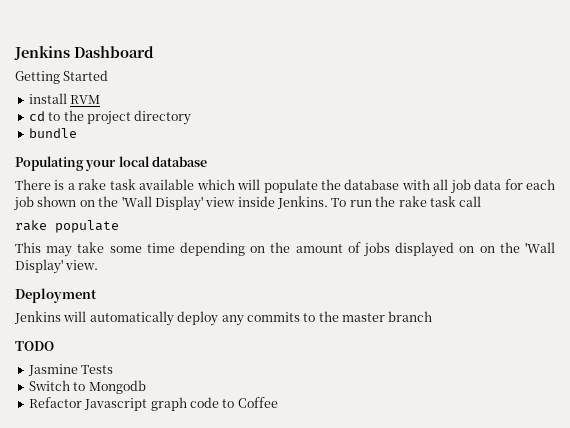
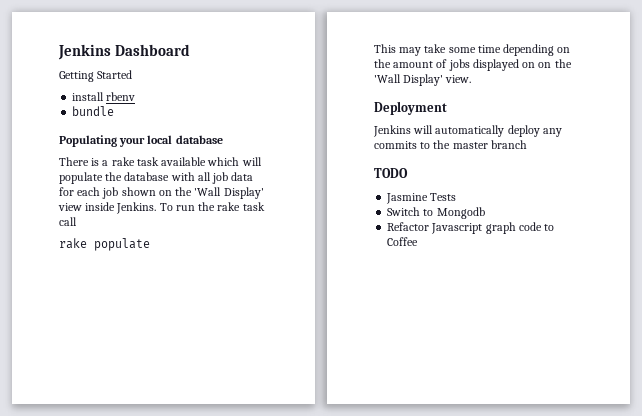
[70,95,101,104] [28,110,192,125] RVM // cd to the project directory -> [106,92,136,101] rbenv

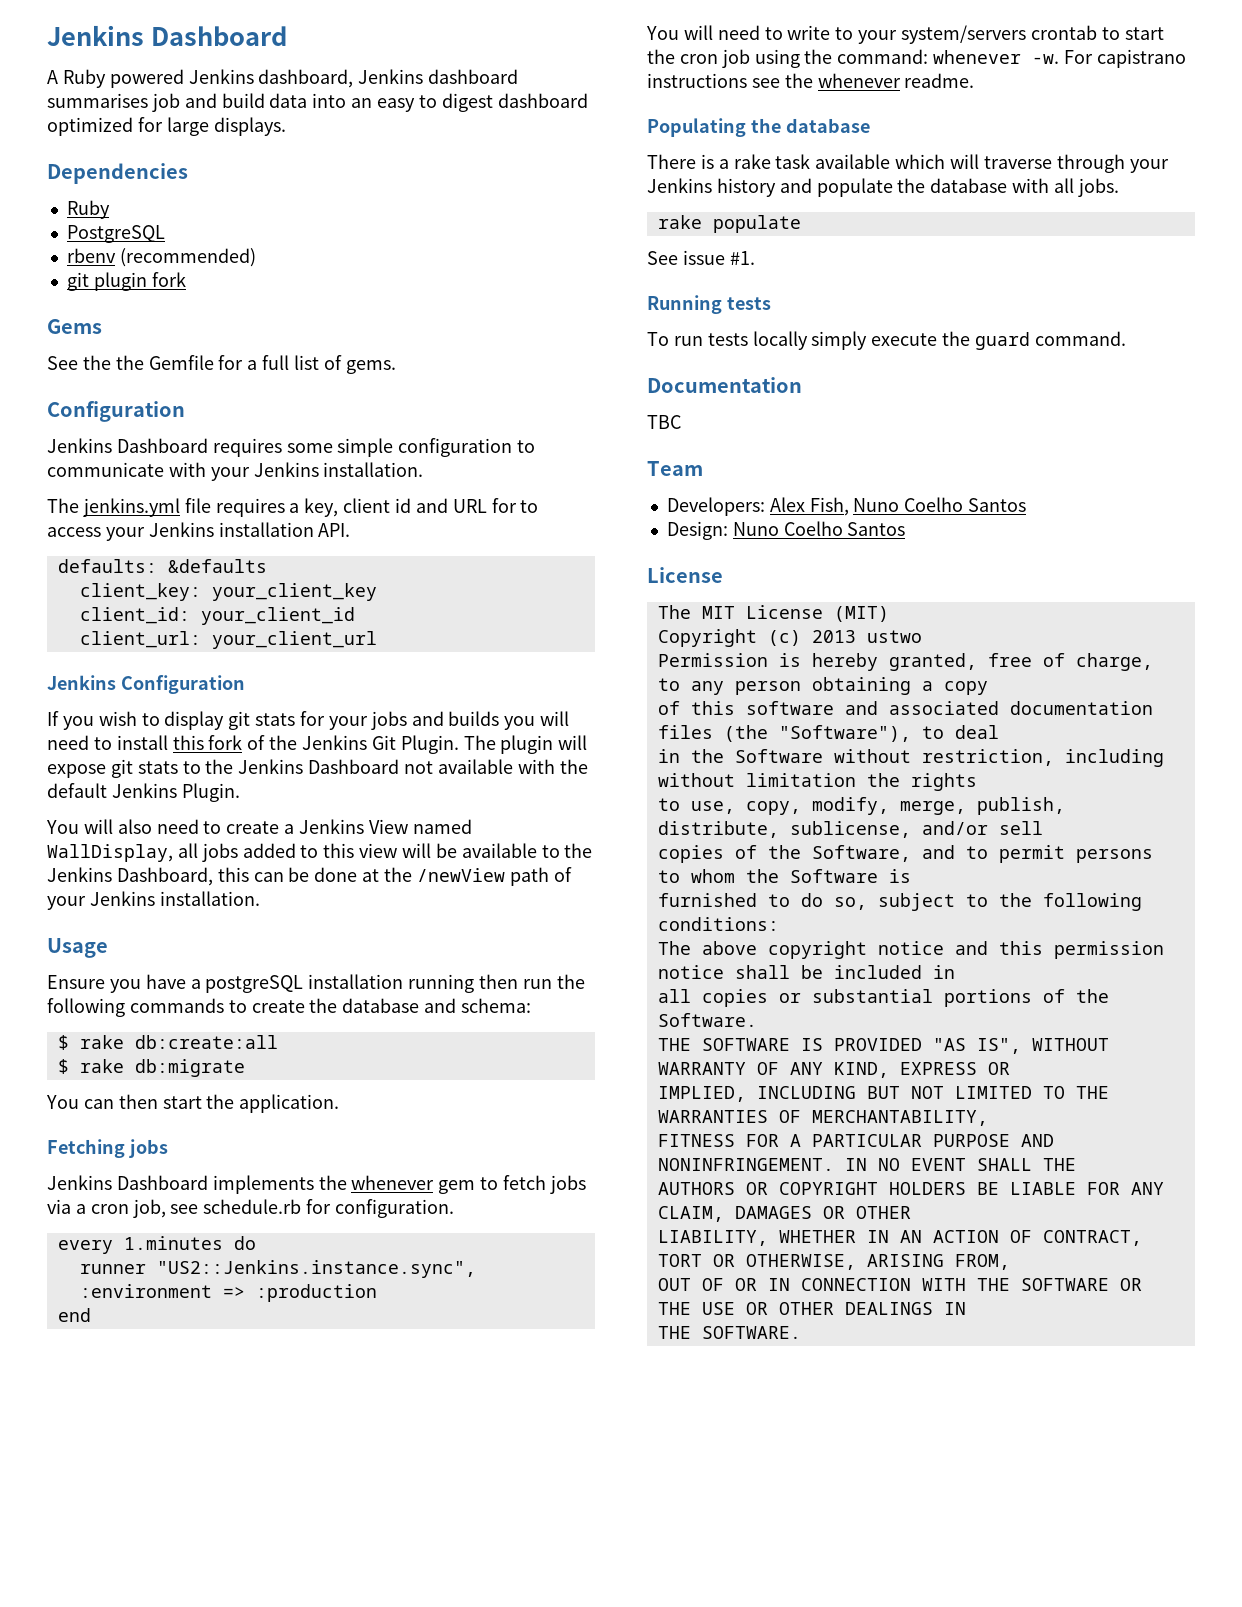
[59,70,133,82] [72,92,136,101] [72,106,115,116] Getting Started // install rbenv // bundle -> [47,69,519,88] [47,93,588,112] [47,117,286,136] [47,163,188,184] [66,200,110,219] [66,225,165,243] [66,248,256,267] [66,272,186,291] [47,319,102,334] [47,355,396,374] [47,401,185,422] [47,438,536,457] [47,462,424,481] [47,498,539,517] [47,522,351,541] [57,559,267,573] [79,583,377,601] [79,607,355,625] [79,631,377,649] [47,675,245,694] [47,711,570,730] [47,735,588,754] [47,759,588,778] [47,783,240,802] [46,819,472,834] [47,843,593,862] [47,867,572,886] [47,891,260,910] [47,938,108,958] [47,974,585,993] [47,998,532,1017] [57,1035,278,1050] [57,1059,245,1077] [46,1094,340,1113] [47,1139,168,1158] [47,1175,586,1194] [47,1199,455,1218] [57,1236,256,1254] [79,1260,476,1278] [79,1284,377,1302] [57,1308,91,1322] [646,25,1164,44] [647,49,1186,68] [647,73,975,88] A Ruby powered Jenkins dashboard, Jenkins dashboard summarises job and build data into an easy to digest dashboard optimized for large displays. // Dependencies // Ruby // PostgreSQL // rbenv (recommended) // git plugin fork // Gems // See the the Gemfile for a full list of gems. // Configuration // Jenkins Dashboard requires some simple configuration to communicate with your Jenkins installation. // The jenkins.yml file requires a key, client id and URL for to access your Jenkins installation API. // defaults: &defaults // client_key: your_client_key // client_id: your_client_id // client_url: your_client_url // Jenkins Configuration // If you wish to display git stats for your jobs and builds you will need to install this fork of the Jenkins Git Plugin. The plugin will expose git stats to the Jenkins Dashboard not available with the default Jenkins Plugin. // You will also need to create a Jenkins View named WallDisplay, all jobs added to this view will be available to the Jenkins Dashboard, this can be done at the /newView path of your Jenkins installation. // Usage // Ensure you have a postgreSQL installation running then run the following commands to create the database and schema: // $ rake db:create:all // $ rake db:migrate // You can then start the application. // Fetching jobs // Jenkins Dashboard implements the whenever gem to fetch jobs via a cron job, see schedule.rb for configuration. // every 1.minutes do // runner "US2::Jenkins.instance.sync", :environment => :production // end // You will need to write to your system/servers crontab to start the cron job using the command: whenever -w. For capistrano instructions see the whenever readme.
[119,135,173,147] your local -> [750,118,781,133] the
(262, 161) none -> [983,154,1169,173] [647,178,812,197] traverse through your Jenkins history and
[212,172,254,184] [59,187,264,199] [58,202,265,214] [59,217,77,226] [59,238,150,251] [374,44,571,56] [374,59,572,71] [374,74,472,86] [374,101,447,115] [373,125,562,137] [374,140,527,149] [374,168,408,178] [386,193,457,204] [387,207,485,219] [387,222,555,234] [387,237,419,246] job data for each job shown on the 'Wall Display' view inside Jenkins. To run the rake task call // rake populate // This may take some time depending on the amount of jobs displayed on on the 'Wall Display' view. // Deployment // Jenkins will automatically deploy any commits to the master branch // TODO // Jasmine Tests // Switch to Mongodb // Refactor Javascript graph code to Coffee -> [1077,178,1119,197] [657,215,801,233] [647,250,755,265] [647,295,771,314] [647,331,1126,350] [647,377,802,393] [647,415,681,429] [647,461,703,476] [666,497,1027,516] [666,521,906,540] [647,567,723,583] [657,605,889,622] [657,629,922,647] [657,653,1153,671] [657,677,988,695] [657,701,1153,715] [657,725,999,742] [657,749,1164,767] [657,773,977,791] [657,797,1065,815] [657,821,1043,838] [657,845,1153,863] [657,869,911,883] [657,893,1142,911] [657,917,779,931] [657,941,1164,959] [657,965,955,979] [657,989,1109,1007] [657,1013,757,1027] [657,1038,1109,1054] [657,1062,1010,1078] [657,1086,1109,1102] [657,1110,988,1126] [657,1134,1054,1147] [657,1158,1076,1171] [657,1182,1164,1195] [657,1206,911,1222] [657,1230,1142,1246] [657,1254,1010,1270] [657,1278,1142,1291] [657,1302,966,1315] [657,1326,801,1339] jobs. // rake populate // See issue #1. // Running tests // To run tests locally simply execute the guard command. // Documentation // TBC // Team // Developers: Alex Fish, Nuno Coelho Santos // Design: Nuno Coelho Santos // License // The MIT License (MIT) // Copyright (c) 2013 ustwo // Permission is hereby granted, free of charge, to any person obtaining a copy // of this software and associated documentation files (the "Software"), to deal // in the Software without restriction, including without limitation the rights // to use, copy, modify, merge, publish, distribute, sublicense, and/or sell // copies of the Software, and to permit persons to whom the Software is // furnished to do so, subject to the following conditions: // The above copyright notice and this permission notice shall be included in // all copies or substantial portions of the Software. // THE SOFTWARE IS PROVIDED "AS IS", WITHOUT WARRANTY OF ANY KIND, EXPRESS OR // IMPLIED, INCLUDING BUT NOT LIMITED TO THE WARRANTIES OF MERCHANTABILITY, // FITNESS FOR A PARTICULAR PURPOSE AND NONINFRINGEMENT. IN NO EVENT SHALL THE // AUTHORS OR COPYRIGHT HOLDERS BE LIABLE FOR ANY CLAIM, DAMAGES OR OTHER // LIABILITY, WHETHER IN AN ACTION OF CONTRACT, TORT OR OTHERWISE, ARISING FROM, // OUT OF OR IN CONNECTION WITH THE SOFTWARE OR THE USE OR OTHER DEALINGS IN // THE SOFTWARE.

